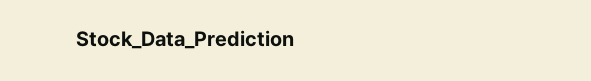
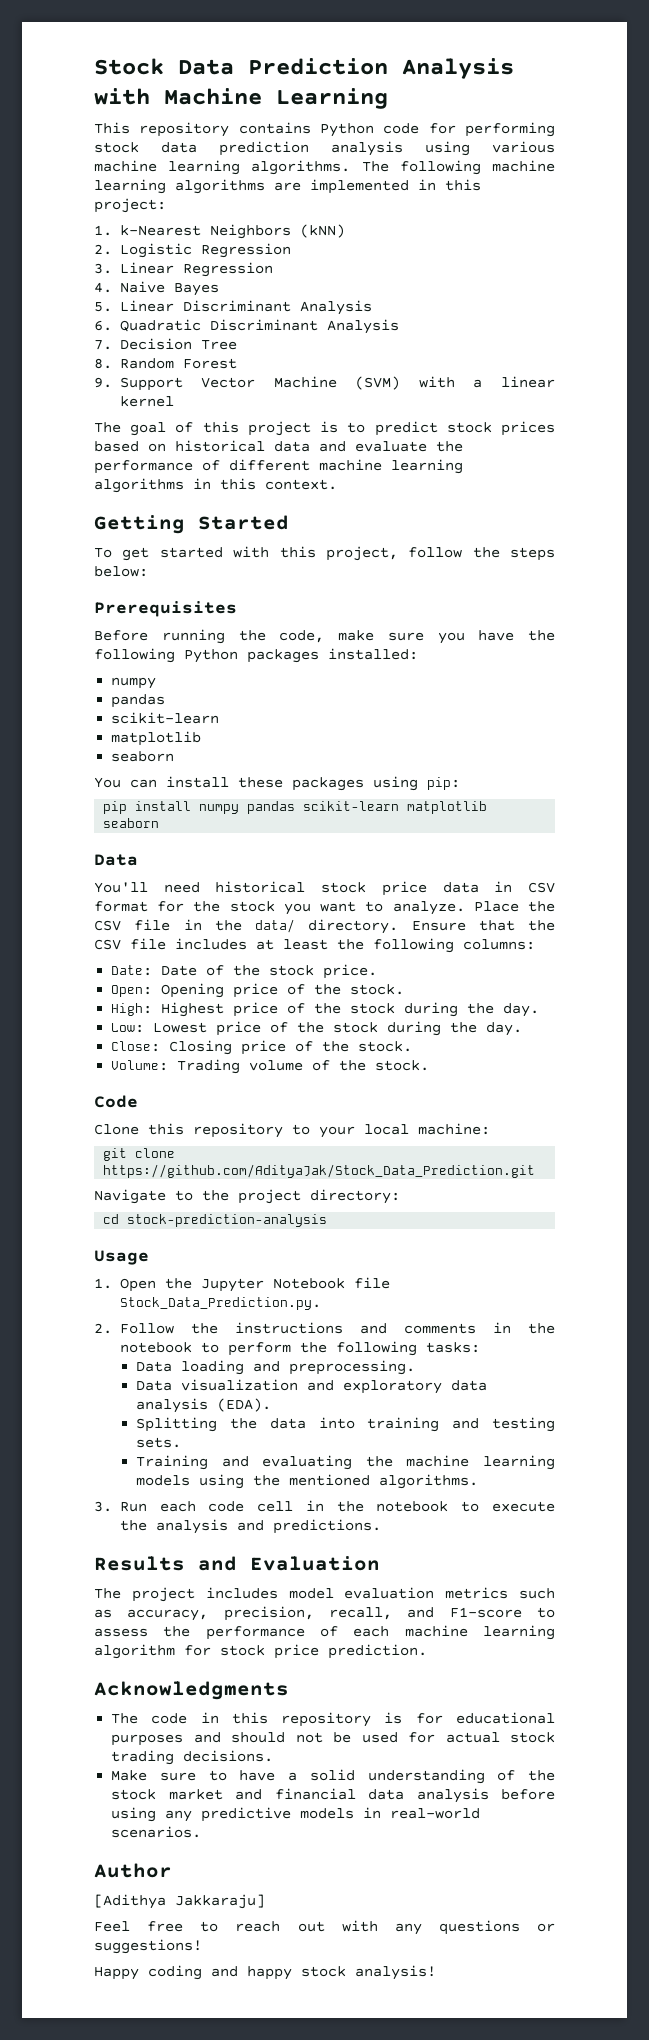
[76,30,294,49] Stock_Data_Prediction -> [94,58,514,79] [94,88,388,109] [94,122,555,137] [94,141,555,156] [94,160,555,175] [94,179,481,194] [94,198,166,213] [94,224,345,239] [94,243,291,258] [94,262,273,277] [94,281,219,296] [94,300,372,315] [94,319,399,334] [94,338,237,350] [94,358,237,369] [94,376,555,391] [119,396,174,407] [94,421,555,436] [94,440,463,452] [94,459,463,474] [94,478,337,493] [94,515,289,534] [94,546,555,561] [94,566,148,577] [94,601,237,617] [94,629,555,644] [94,648,418,663] [111,677,157,689] [111,694,166,708] [111,712,220,724] [111,731,202,746] [111,751,175,762] [94,776,460,791] [103,801,488,814] [103,818,160,828] [94,854,138,866] [94,881,555,896] [94,901,555,915] [94,919,555,934] [94,938,535,953] [111,964,378,979] [111,983,405,998] [111,1002,540,1017] [111,1021,523,1036] [111,1040,413,1055] [111,1059,430,1074] [94,1095,138,1108] [94,1123,490,1138] [103,1148,176,1161] [103,1164,536,1178] [94,1189,400,1204] [103,1214,328,1227] [94,1250,149,1265] [94,1277,390,1292] [119,1297,321,1310] [94,1322,555,1334] [119,1341,480,1356] [136,1360,416,1375] [136,1379,488,1394] [136,1398,272,1413] [136,1417,555,1432] [136,1437,182,1448] [136,1455,555,1470] [136,1474,479,1489] [94,1500,555,1512] [119,1519,381,1534] [94,1556,380,1571] [94,1587,555,1602] [94,1606,555,1621] [94,1625,555,1640] [94,1644,427,1659] [94,1681,289,1700] [111,1712,555,1727] [111,1732,555,1746] [111,1750,274,1765] [111,1769,555,1784] [111,1788,555,1803] [111,1807,481,1822] [111,1826,202,1838] [94,1863,172,1878] [94,1894,265,1909] [94,1920,555,1935] [94,1939,202,1954] [94,1965,436,1980] Stock Data Prediction Analysis with Machine Learning // This repository contains Python code for performing stock data prediction analysis using various machine learning algorithms. The following machine learning algorithms are implemented in this project: // 1. k-Nearest Neighbors (kNN) // 2. Logistic Regression // 3. Linear Regression // 4. Naive Bayes // 5. Linear Discriminant Analysis // 6. Quadratic Discriminant Analysis // 7. Decision Tree // 8. Random Forest // 9. Support Vector Machine (SVM) with a linear kernel // The goal of this project is to predict stock prices based on historical data and evaluate the performance of different machine learning algorithms in this context. // Getting Started // To get started with this project, follow the steps below: // Prerequisites // Before running the code, make sure you have the following Python packages installed: // numpy // pandas // scikit-learn // matplotlib // seaborn // You can install these packages using pip: // pip install numpy pandas scikit-learn matplotlib seaborn // Data // You'll need historical stock price data in CSV format for the stock you want to analyze. Place the CSV file in the data/ directory. Ensure that the CSV file includes at least the following columns: // Date: Date of the stock price. // Open: Opening price of the stock. // High: Highest price of the stock during the day. // Low: Lowest price of the stock during the day. // Close: Closing price of the stock. // Volume: Trading volume of the stock. // Code // Clone this repository to your local machine: // git clone https://github.com/AdityaJak/Stock_Data_Prediction.git // Navigate to the project directory: // cd stock-prediction-analysis // Usage // 1. Open the Jupyter Notebook file Stock_Data_Prediction.py. // 2. Follow the instructions and comments in the notebook to perform the following tasks: // Data loading and preprocessing. // Data visualization and exploratory data analysis (EDA). // Splitting the data into training and testing sets. // Training and evaluating the machine learning models using the mentioned algorithms. // 3. Run each code cell in the notebook to execute the analysis and predictions. // Results and Evaluation // The project includes model evaluation metrics such as accuracy, precision, recall, and F1-score to assess the performance of each machine learning algorithm for stock price prediction. // Acknowledgments // The code in this repository is for educational purposes and should not be used for actual stock trading decisions. // Make sure to have a solid understanding of the stock market and financial data analysis before using any predictive models in real-world scenarios. // Author // [Adithya Jakkaraju] // Feel free to reach out with any questions or suggestions! // Happy coding and happy stock analysis!

